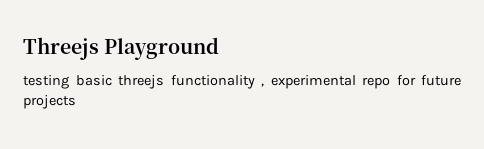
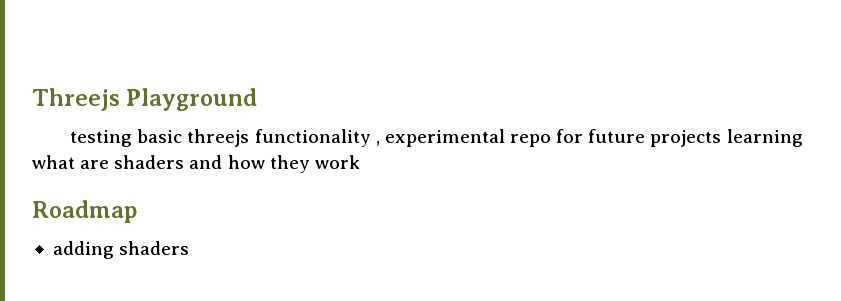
(76, 102) none -> [726,129,803,147] [32,155,360,173] [32,200,137,223] [52,241,190,259] learning what are shaders and how they work // Roadmap // adding shaders

